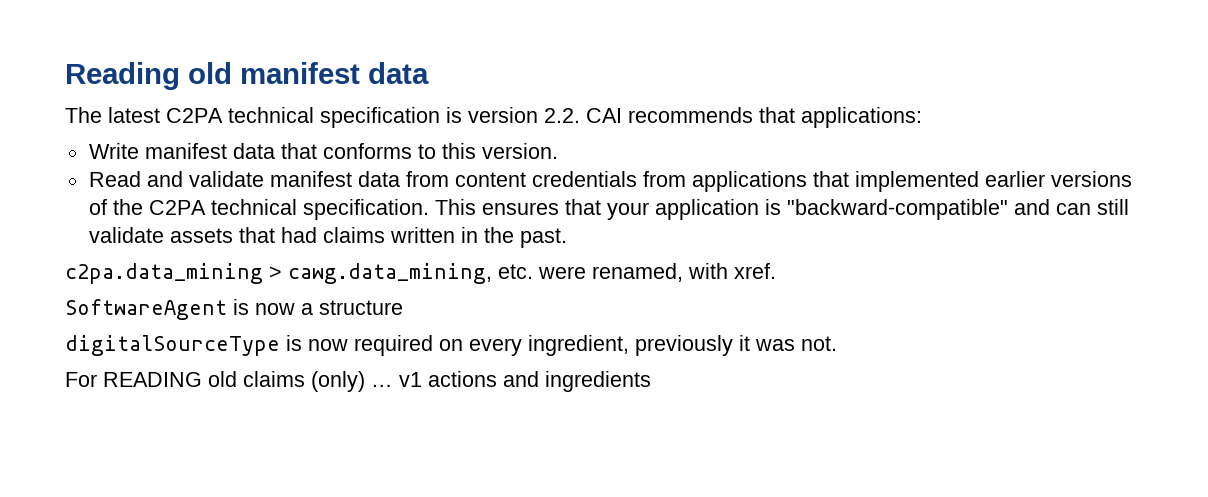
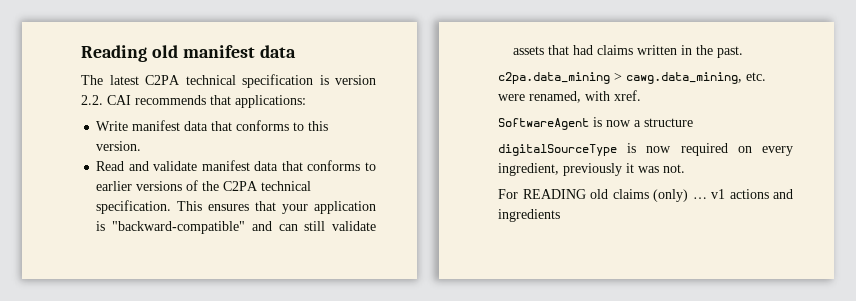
[405,171,979,192] from content credentials from applications that implemented -> [281,160,376,171] that conforms to

